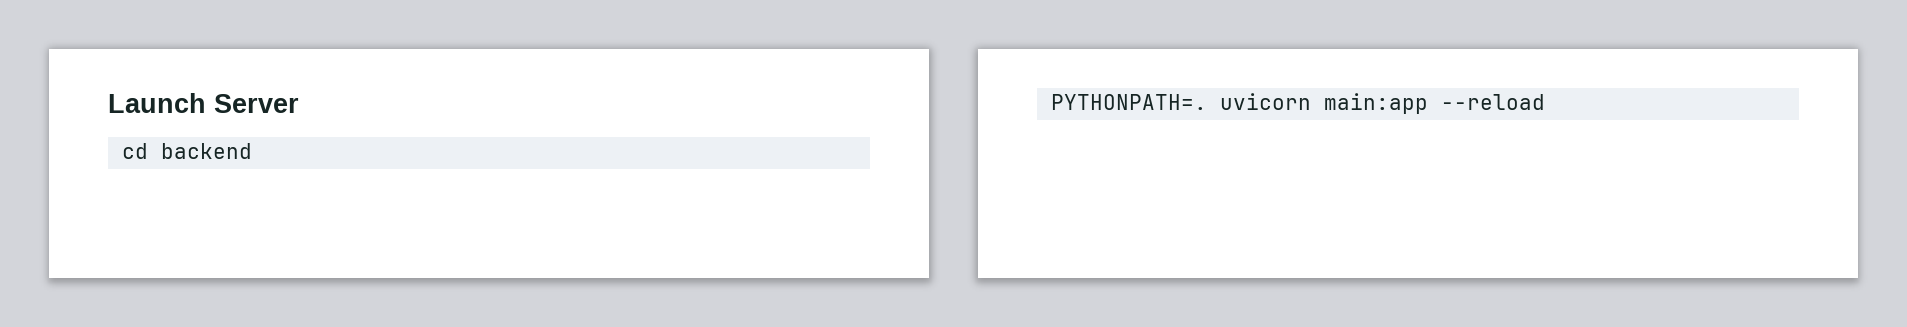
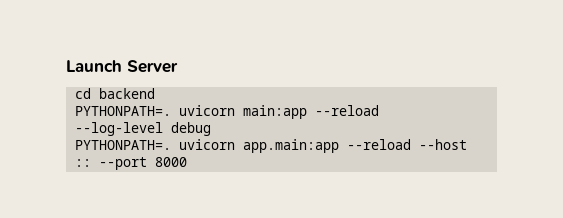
(1545, 102) none -> [74,122,211,136] [74,139,467,153] [74,157,187,170] // --log-level debug // PYTHONPATH=. uvicorn app.main:app --reload --host :: --port 8000

